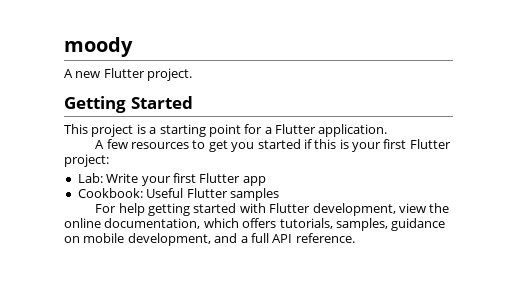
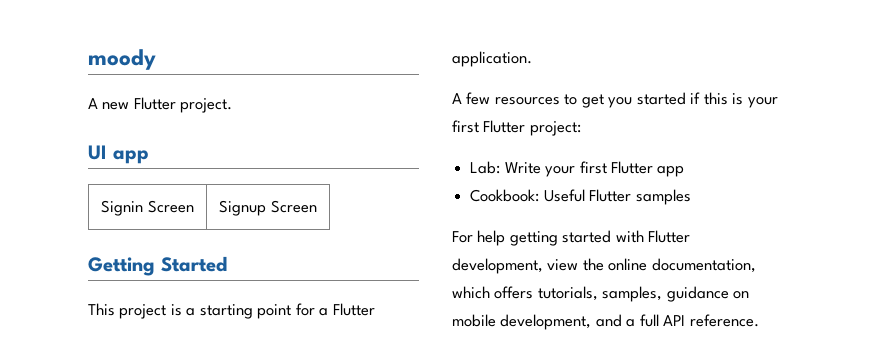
(193, 74) none -> [88,145,149,164] [101,200,194,216] [219,200,317,216] // UI app // Signin Screen | Signup Screen

